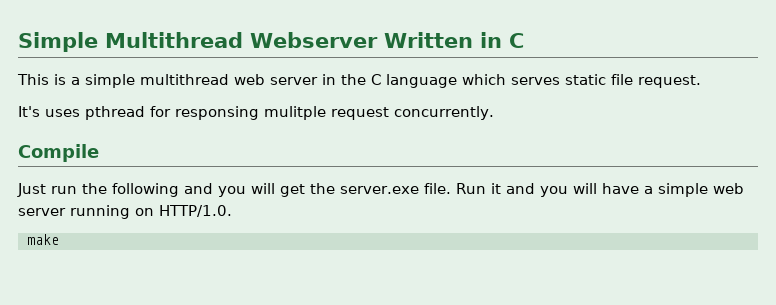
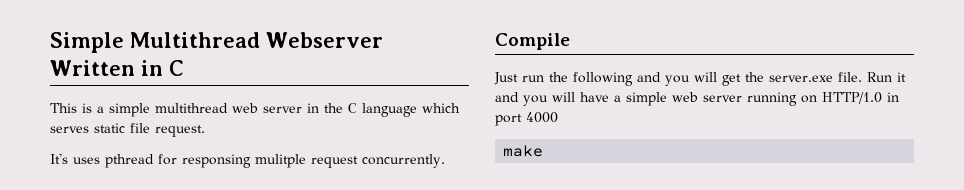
[159,205,232,217] HTTP/1.0. -> [822,92,899,104] [495,112,558,126] HTTP/1.0 in port 4000

